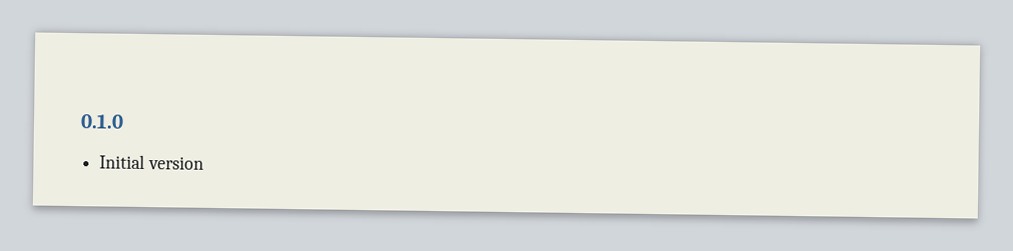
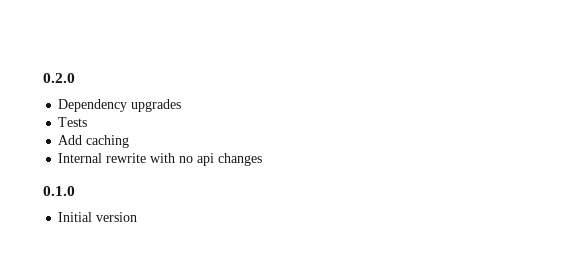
(80, 121) none -> [43,73,75,83] [58,99,182,112] [58,117,88,127] [58,135,130,148] [58,153,263,166] 0.2.0 // Dependency upgrades // Tests // Add caching // Internal rewrite with no api changes //

